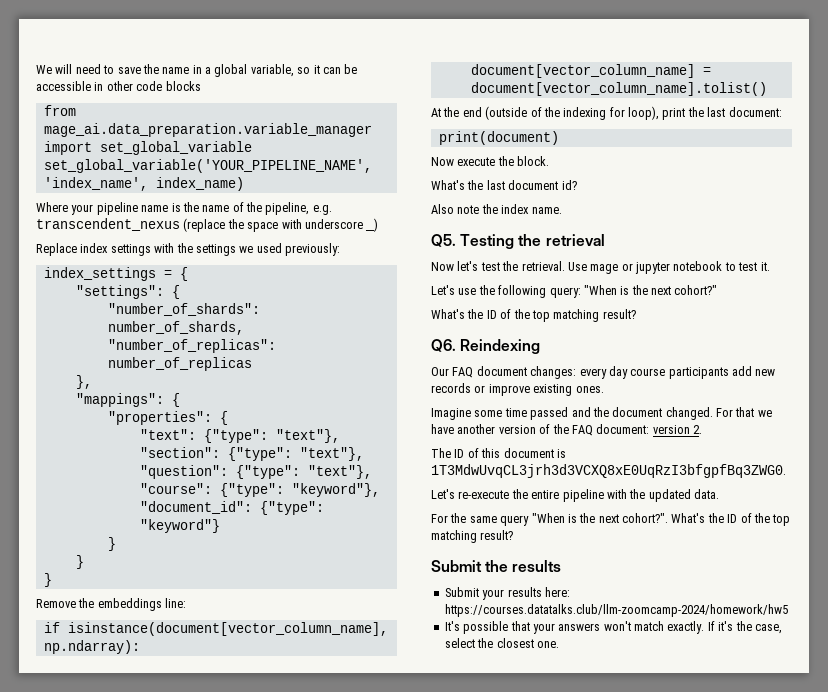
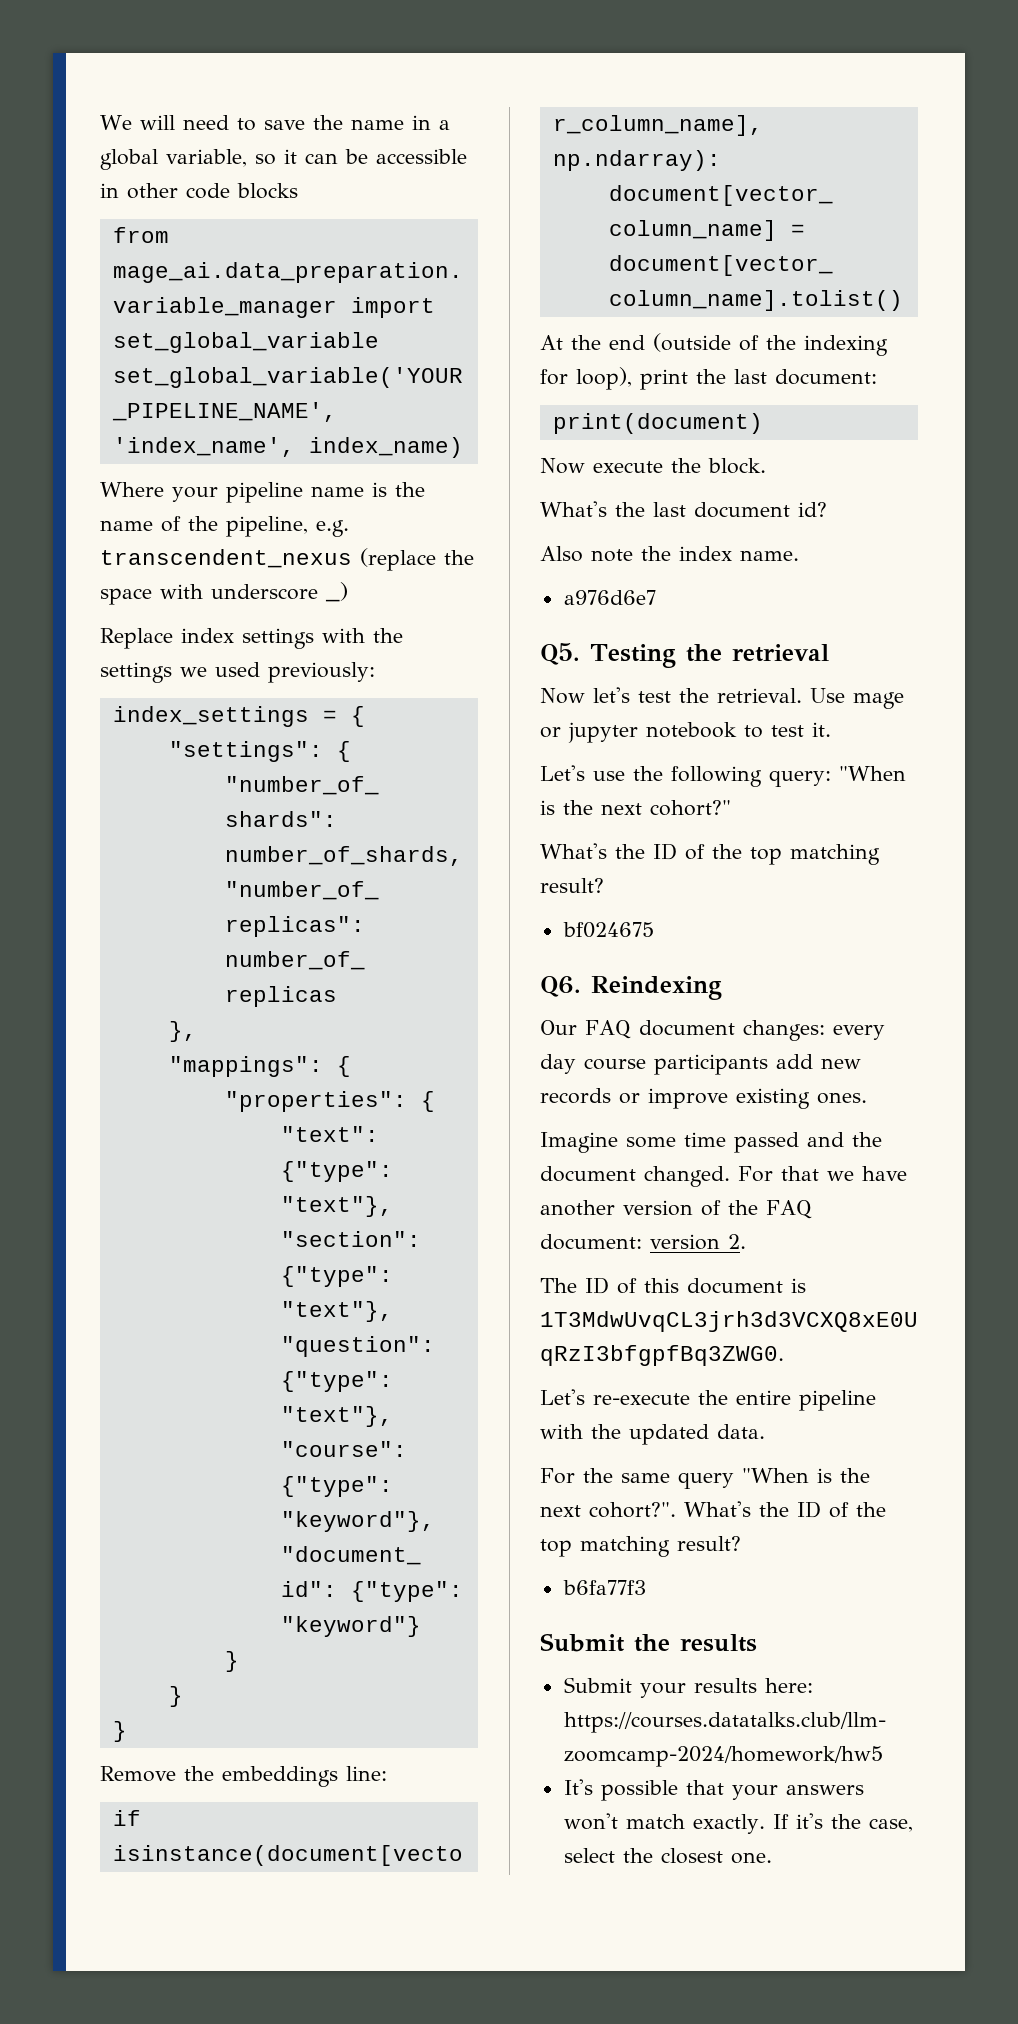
(562, 210) none -> [563,590,656,605] // a976d6e7
(636, 314) none -> [562,922,654,938] // bf024675
(514, 535) none -> [562,1580,646,1595] // b6fa77f3

